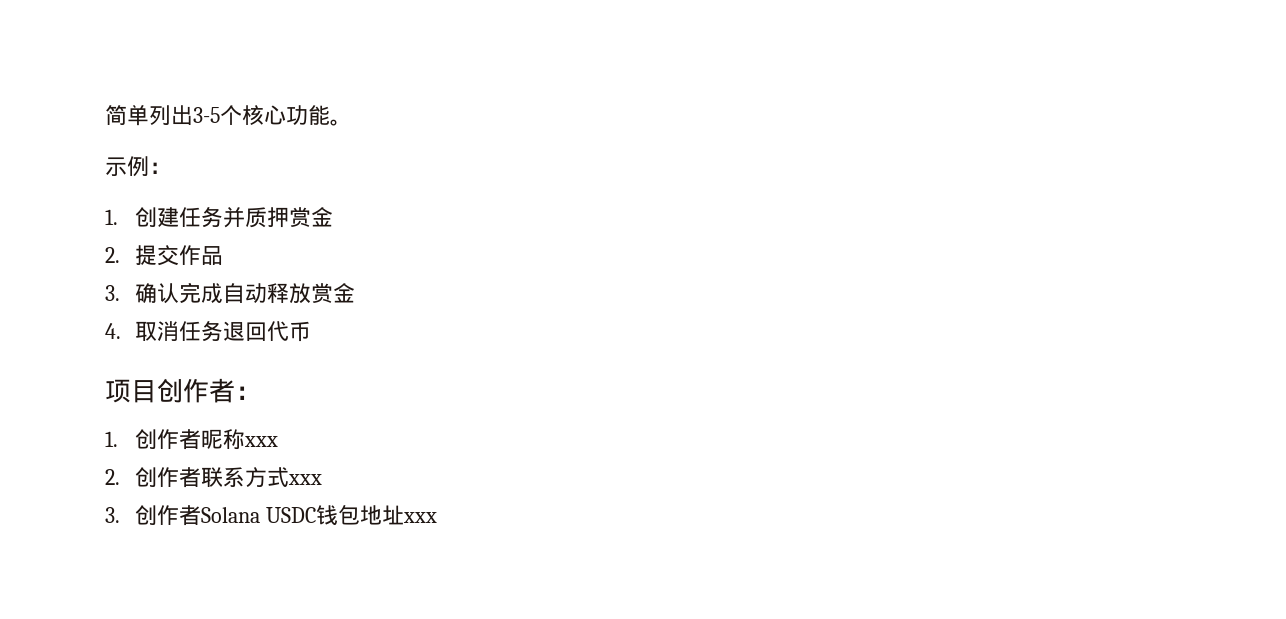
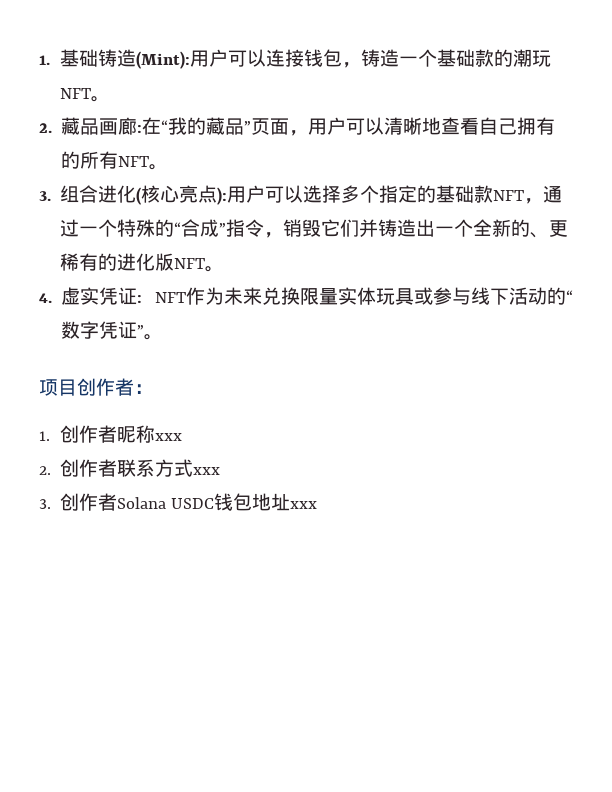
[105,105,352,126] [105,156,171,177] [105,207,334,228] [105,245,224,266] [105,282,356,304] [105,321,312,342] 简单列出3-5个核心功能。 // 示例： // 1.创建任务并质押赏金 // 2.提交作品 // 3.确认完成自动释放赏金 // 4.取消任务退回代币 -> [39,49,551,69] [59,88,110,102] [39,117,556,136] [61,151,169,170] [39,185,563,205] [60,219,569,238] [60,253,225,272] [39,287,573,305] [61,321,164,340] 1.基础铸造(Mint):用户可以连接钱包，铸造一个基础款的潮玩NFT。 // 2.藏品画廊:在“我的藏品”页面，用户可以清晰地查看自己拥有的所有NFT。 // 3.组合进化(核心亮点):用户可以选择多个指定的基础款NFT，通过一个特殊的“合成”指令，销毁它们并铸造出一个全新的、更稀有的进化版NFT。 // 4.虚实凭证: NFT作为未来兑换限量实体玩具或参与线下活动的“数字凭证”。

